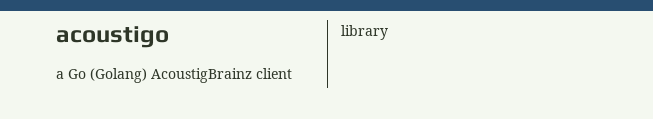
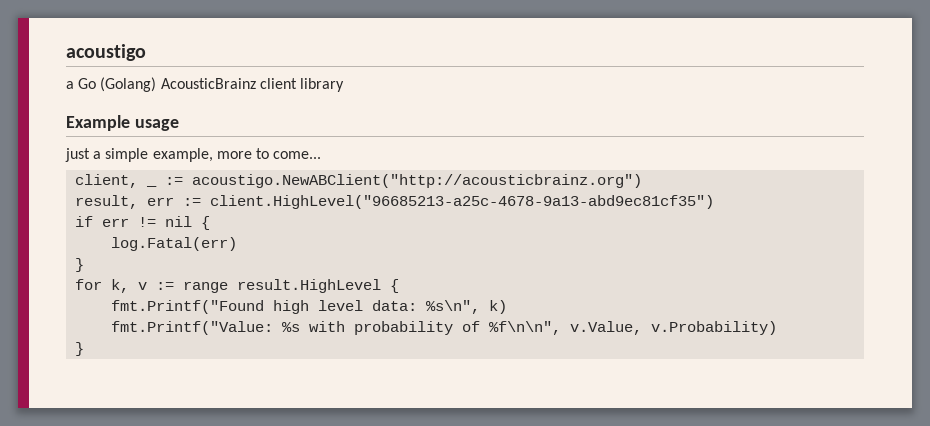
[151,68,252,83] AcoustigBrainz -> [160,78,256,89] AcousticBrainz
(388, 32) none -> [66,115,179,131] [65,148,322,162] [75,174,158,188] [165,174,643,188] [75,195,715,209] [75,216,211,230] [111,237,238,251] [75,258,85,272] [75,279,400,293] [111,300,508,314] [111,321,778,335] [75,342,85,356] // Example usage // just a simple example, more to come... // client, _ := acoustigo.NewABClient("http://acousticbrainz.org") // result, err := client.HighLevel("96685213-a25c-4678-9a13-abd9ec81cf35") // if err != nil { // log.Fatal(err) // } // for k, v := range result.HighLevel { // fmt.Printf("Found high level data: %s\n", k) // fmt.Printf("Value: %s with probability of %f\n\n", v.Value, v.Probability) // }

